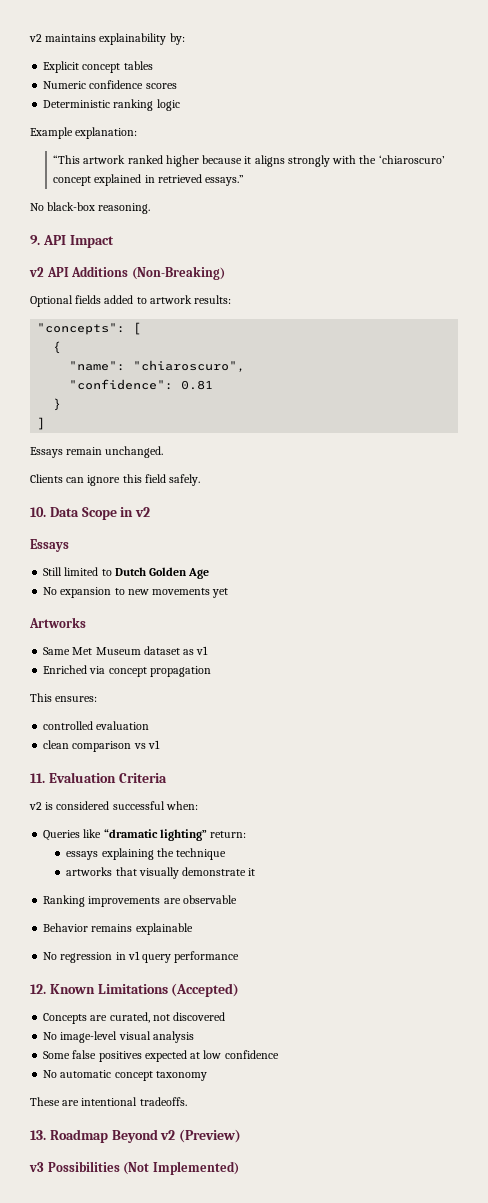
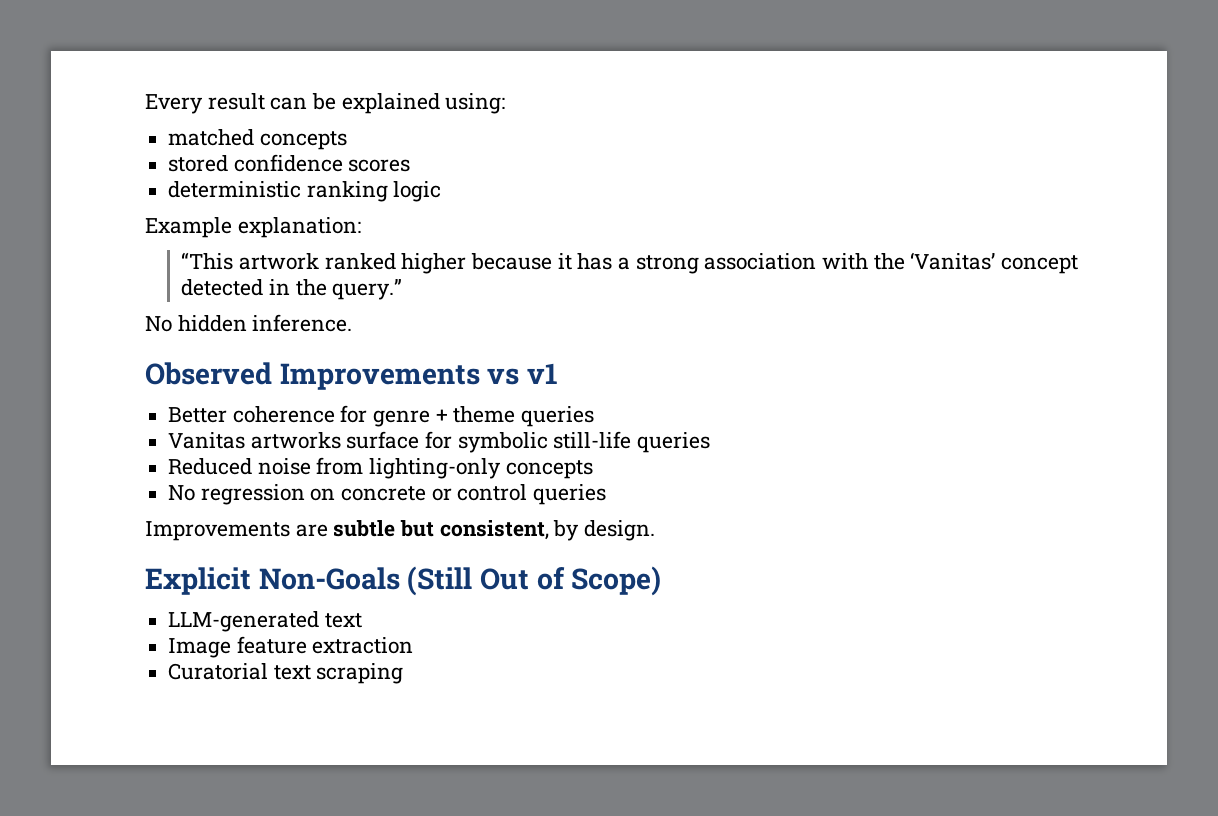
[29,33,185,45] [43,61,153,73] [43,81,87,89] v2 maintains explainability by: // Explicit concept tables // Numeric -> [145,93,506,114] [168,129,347,150] [168,155,229,172] Every result can be explained using: // matched concepts // stored
[43,100,111,108] Deterministic -> [168,181,302,198] deterministic
[254,155,445,167] [53,174,245,186] [30,202,151,214] [30,235,114,248] [29,266,225,280] [30,295,232,307] [37,322,142,335] [53,341,62,354] [69,360,246,372] [69,379,214,390] [53,398,62,411] [37,417,46,430] [30,446,164,458] [30,474,201,486] [30,507,151,520] [30,539,69,552] [43,567,210,579] [43,587,229,598] [29,617,86,628] [43,646,209,655] [43,665,211,677] [30,693,98,702] [43,721,150,730] [43,740,160,752] [30,772,167,783] [29,801,198,810] [43,829,247,841] [66,848,227,860] [66,867,256,879] [43,895,237,907] [43,923,193,935] [43,951,240,963] [30,983,240,997] [43,1012,226,1024] [43,1031,194,1043] [43,1050,279,1062] [43,1070,207,1081] [30,1097,187,1106] [30,1129,242,1143] [29,1161,239,1175] aligns strongly with the ‘chiaroscuro’ concept explained in retrieved essays.” // No black-box reasoning. // 9. API Impact // v2 API Additions (Non-Breaking) // Optional fields added to artwork results: // "concepts": [ // { // "name": "chiaroscuro", // "confidence": 0.81 // } // ] // Essays remain unchanged. // Clients can ignore this field safely. // 10. Data Scope in v2 // Essays // Still limited to Dutch Golden Age // No expansion to new movements yet // Artworks // Same Met Museum dataset as v1 // Enriched via concept propagation // This ensures: // controlled evaluation // clean comparison vs v1 // 11. Evaluation Criteria // v2 is considered successful when: // Queries like “dramatic lighting” return: // essays explaining the technique // artworks that visually demonstrate it // Ranking improvements are observable // Behavior remains explainable // No regression in v1 query performance // 12. Known Limitations (Accepted) // Concepts are curated, not discovered // No image-level visual analysis // Some false positives expected at low confidence // No automatic concept taxonomy // These are intentional tradeoffs. // 13. Roadmap Beyond v2 (Preview) // v3 Possibilities (Not Implemented) -> [577,252,1079,274] [181,279,403,300] [145,314,353,332] [145,362,559,390] [168,405,595,427] [168,431,711,453] [168,457,593,479] [168,484,607,505] [145,520,656,541] [145,566,662,596] [168,611,362,632] [168,636,414,658] [168,663,404,684] has a strong association with the ‘Vanitas’ concept detected in the query.” // No hidden inference. // Observed Improvements vs v1 // Better coherence for genre + theme queries // Vanitas artworks surface for symbolic still-life queries // Reduced noise from lighting-only concepts // No regression on concrete or control queries // Improvements are subtle but consistent, by design. // Explicit Non-Goals (Still Out of Scope) // LLM-generated text // Image feature extraction // Curatorial text scraping

